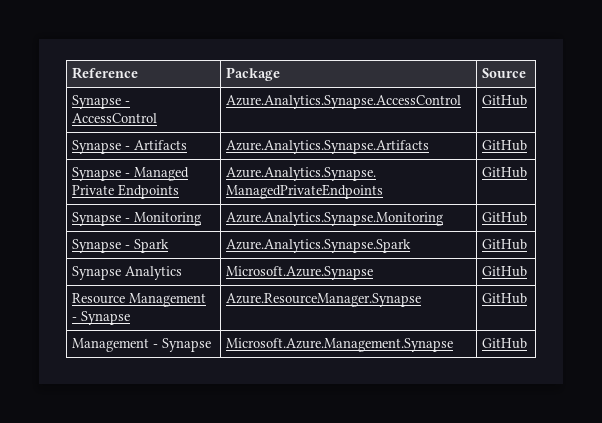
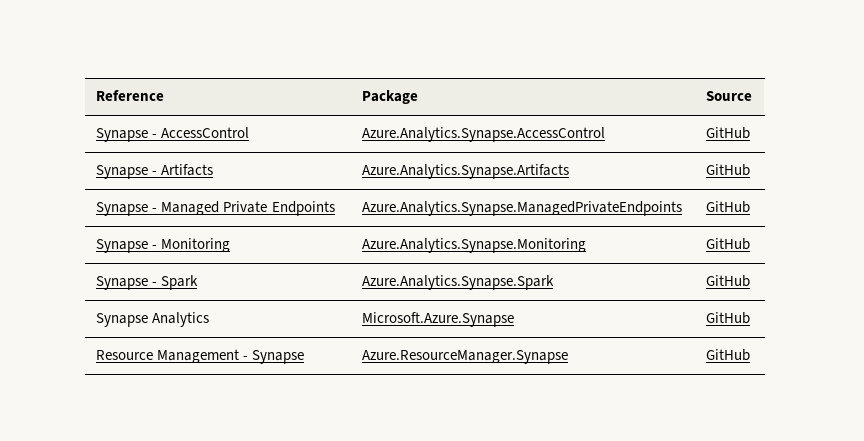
[72,338,212,352] [226,338,454,352] [482,338,528,349] // Management - Synapse | Microsoft.Azure.Management.Synapse | GitHub -> (751, 355) none

